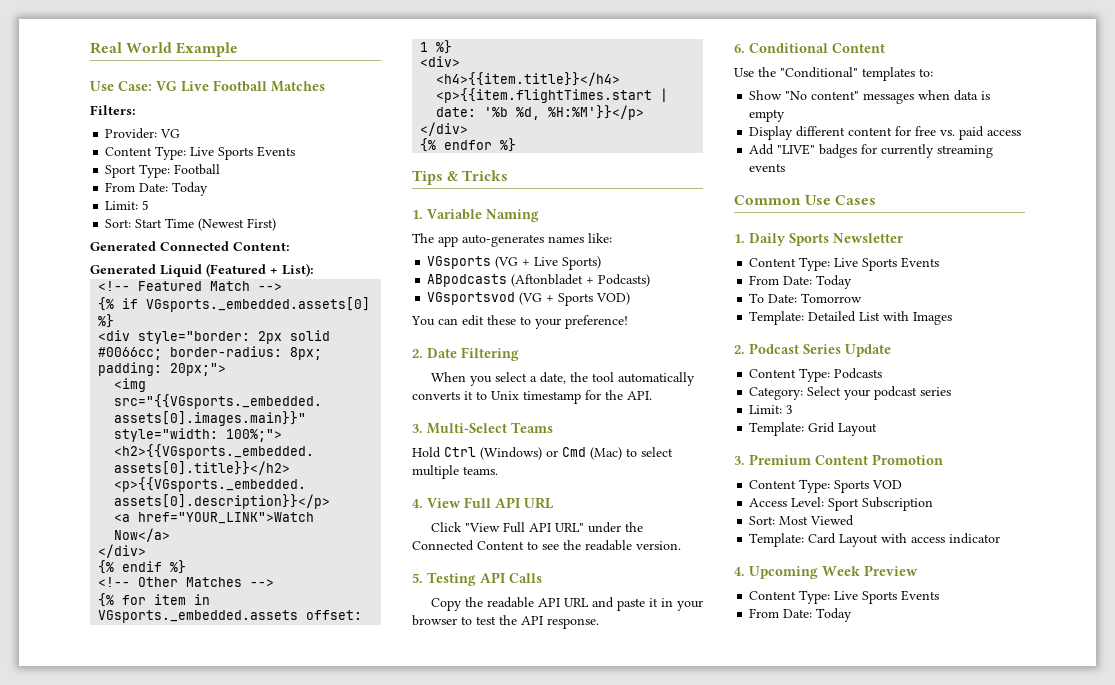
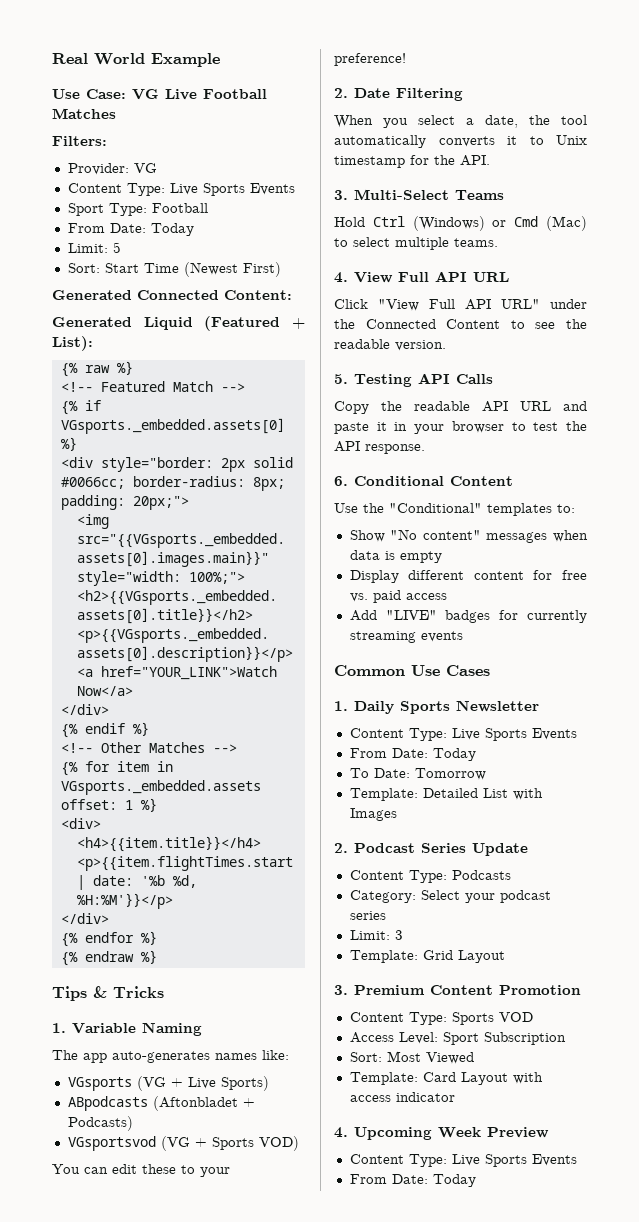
(314, 270) none -> [60,361,133,377] // {% raw %}
(517, 145) none -> [60,950,157,966] // {% endraw %}

